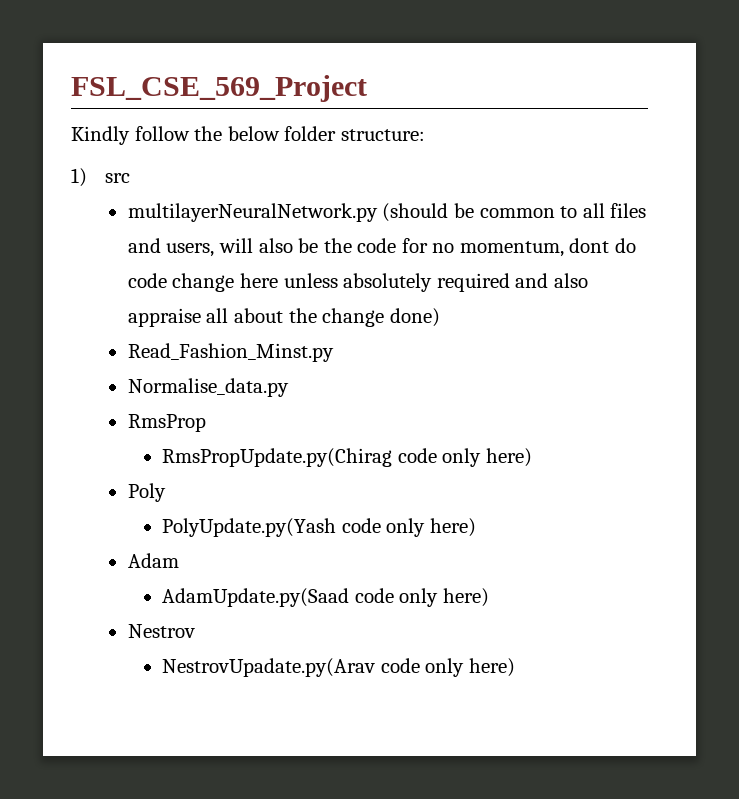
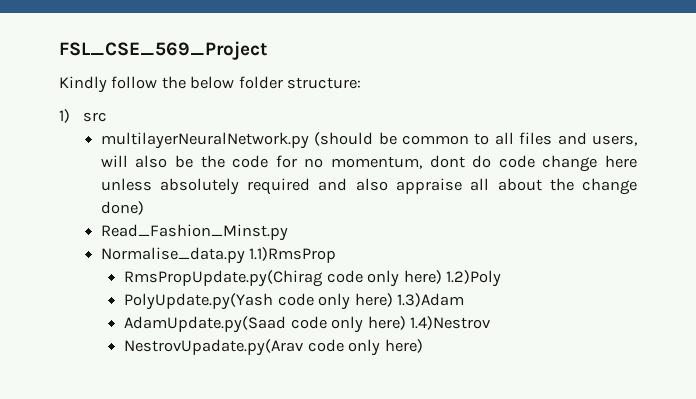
[127,414,206,432] // RmsProp -> [249,247,337,263] 1.1)RmsProp
[127,483,166,502] // Poly -> [446,270,502,287] 1.2)Poly
[127,553,179,568] // Adam -> [397,293,465,307] 1.3)Adam
[127,624,195,638] // Nestrov -> [410,316,491,330] 1.4)Nestrov

